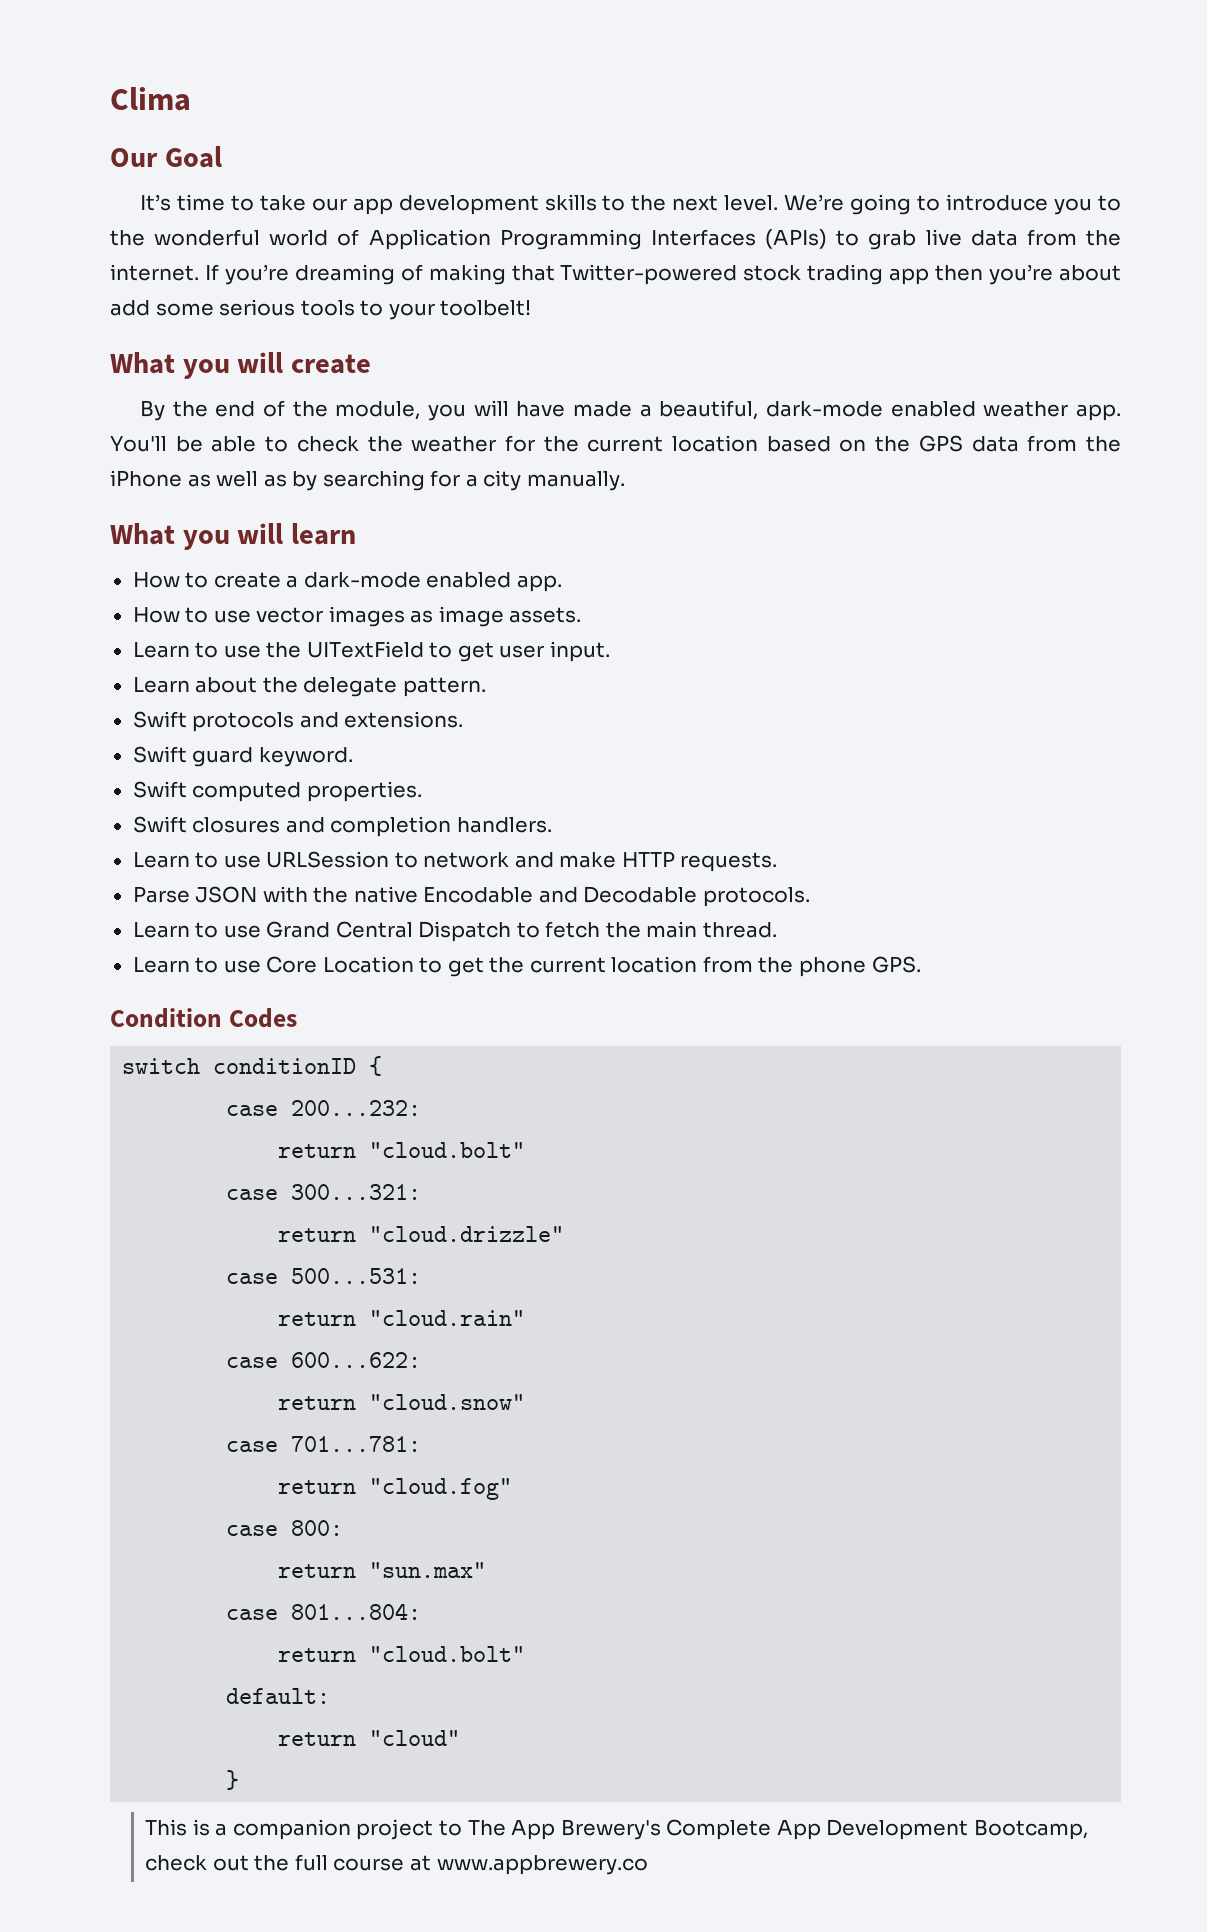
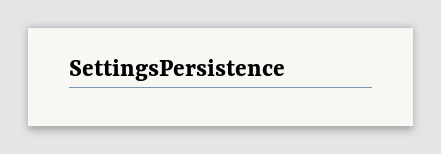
[110,87,191,111] [110,146,222,168] [139,194,1122,215] [110,229,1122,250] [110,264,1121,285] [110,299,532,320] [110,352,372,379] [139,400,1121,421] [110,435,1122,452] [110,470,625,491] [110,523,357,550] [132,572,562,592] [132,606,582,627] [132,641,610,662] [132,677,486,697] [132,711,464,732] [132,746,353,767] [132,781,422,802] [132,816,552,837] [132,851,778,872] [132,886,810,907] [132,921,777,942] [132,956,921,977] [110,1008,297,1028] [122,1056,383,1076] [226,1100,422,1116] [278,1142,526,1158] [226,1184,422,1200] [278,1226,565,1242] [226,1268,422,1284] [278,1310,526,1326] [226,1352,422,1368] [278,1394,526,1410] [226,1436,422,1452] [278,1478,513,1500] [226,1520,344,1536] [278,1562,487,1578] [226,1603,422,1620] [278,1646,526,1662] [226,1688,331,1704] [278,1730,461,1746] [226,1770,240,1790] [145,1819,1088,1840] [145,1854,648,1875] Clima // Our Goal // It’s time to take our app development skills to the next level. We’re going to introduce you to the wonderful world of Application Programming Interfaces (APIs) to grab live data from the internet. If you’re dreaming of making that Twitter-powered stock trading app then you’re about add some serious tools to your toolbelt! // What you will create // By the end of the module, you will have made a beautiful, dark-mode enabled weather app. You'll be able to check the weather for the current location based on the GPS data from the iPhone as well as by searching for a city manually. // What you will learn // How to create a dark-mode enabled app. // How to use vector images as image assets. // Learn to use the UITextField to get user input. // Learn about the delegate pattern. // Swift protocols and extensions. // Swift guard keyword. // Swift computed properties. // Swift closures and completion handlers. // Learn to use URLSession to network and make HTTP requests. // Parse JSON with the native Encodable and Decodable protocols. // Learn to use Grand Central Dispatch to fetch the main thread. // Learn to use Core Location to get the current location from the phone GPS. // Condition Codes // switch conditionID { // case 200...232: // return "cloud.bolt" // case 300...321: // return "cloud.drizzle" // case 500...531: // return "cloud.rain" // case 600...622: // return "cloud.snow" // case 701...781: // return "cloud.fog" // case 800: // return "sun.max" // case 801...804: // return "cloud.bolt" // default: // return "cloud" // } // This is a companion project to The App Brewery's Complete App Development Bootcamp, check out the full course at www.appbrewery.co -> [69,59,285,81] SettingsPersistence

